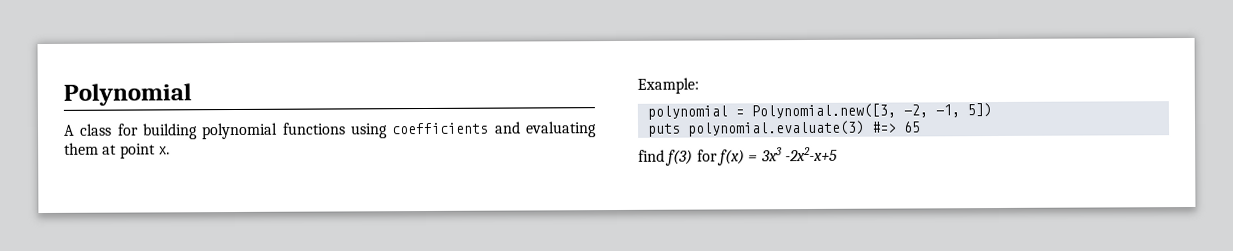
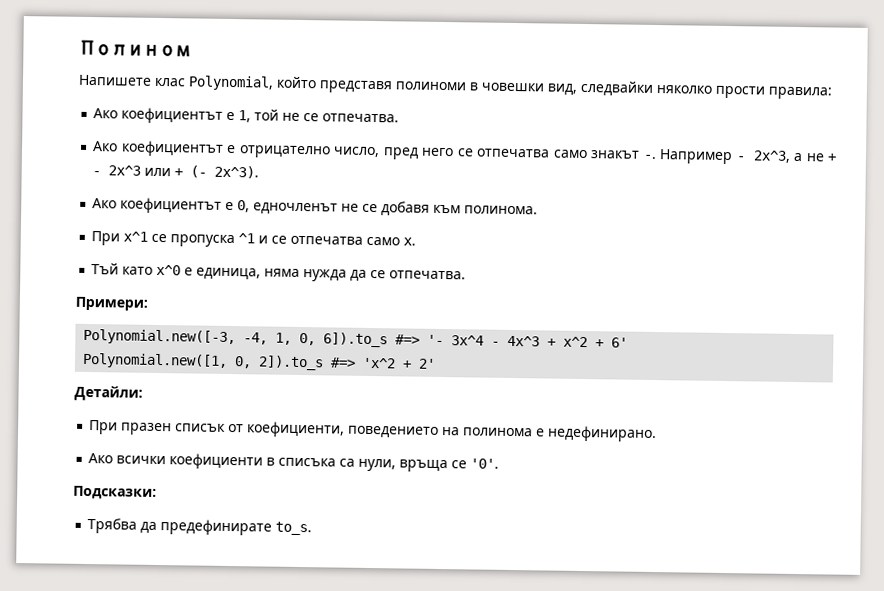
[63,83,192,106] [63,121,597,140] [64,142,170,159] [637,77,699,94] [646,103,992,120] [646,120,921,137] [638,146,838,166] Polynomial // A class for building polynomial functions using coefficients and evaluating them at point x. // Example: // polynomial = Polynomial.new([3, -2, -1, 5]) // puts polynomial.evaluate(3) #=> 65 // find f(3) for f(x) = 3x3 -2x2-x+5 -> [79,39,192,57] [78,74,832,100] [93,107,400,124] [93,140,837,165] [92,165,260,179] [92,197,539,216] [91,231,417,248] [91,263,467,282] [75,296,148,311] [83,328,629,348] [82,352,437,371] [74,385,143,402] [89,420,658,443] [88,453,500,473] [73,485,157,500] [87,518,313,536] Полином // Напишете клас Polynomial, който представя полиноми в човешки вид, следвайки няколко прости правила: // Ако коефициентът е 1, той не се отпечатва. // Ако коефициентът е отрицателно число, пред него се отпечатва само знакът -. Например - 2x^3, а не + - 2x^3 или + (- 2x^3). // Ако коефициентът е 0, едночленът не се добавя към полинома. // При x^1 се пропуска ^1 и се отпечатва само x. // Тъй като x^0 е единица, няма нужда да се отпечатва. // Примери: // Polynomial.new([-3, -4, 1, 0, 6]).to_s #=> '- 3x^4 - 4x^3 + x^2 + 6' // Polynomial.new([1, 0, 2]).to_s #=> 'x^2 + 2' // Детайли: // При празен списък от коефициенти, поведението на полинома е недефинирано. // Ако всички коефициенти в списъка са нули, връща се '0'. // Подсказки: // Трябва да предефинирате to_s.

